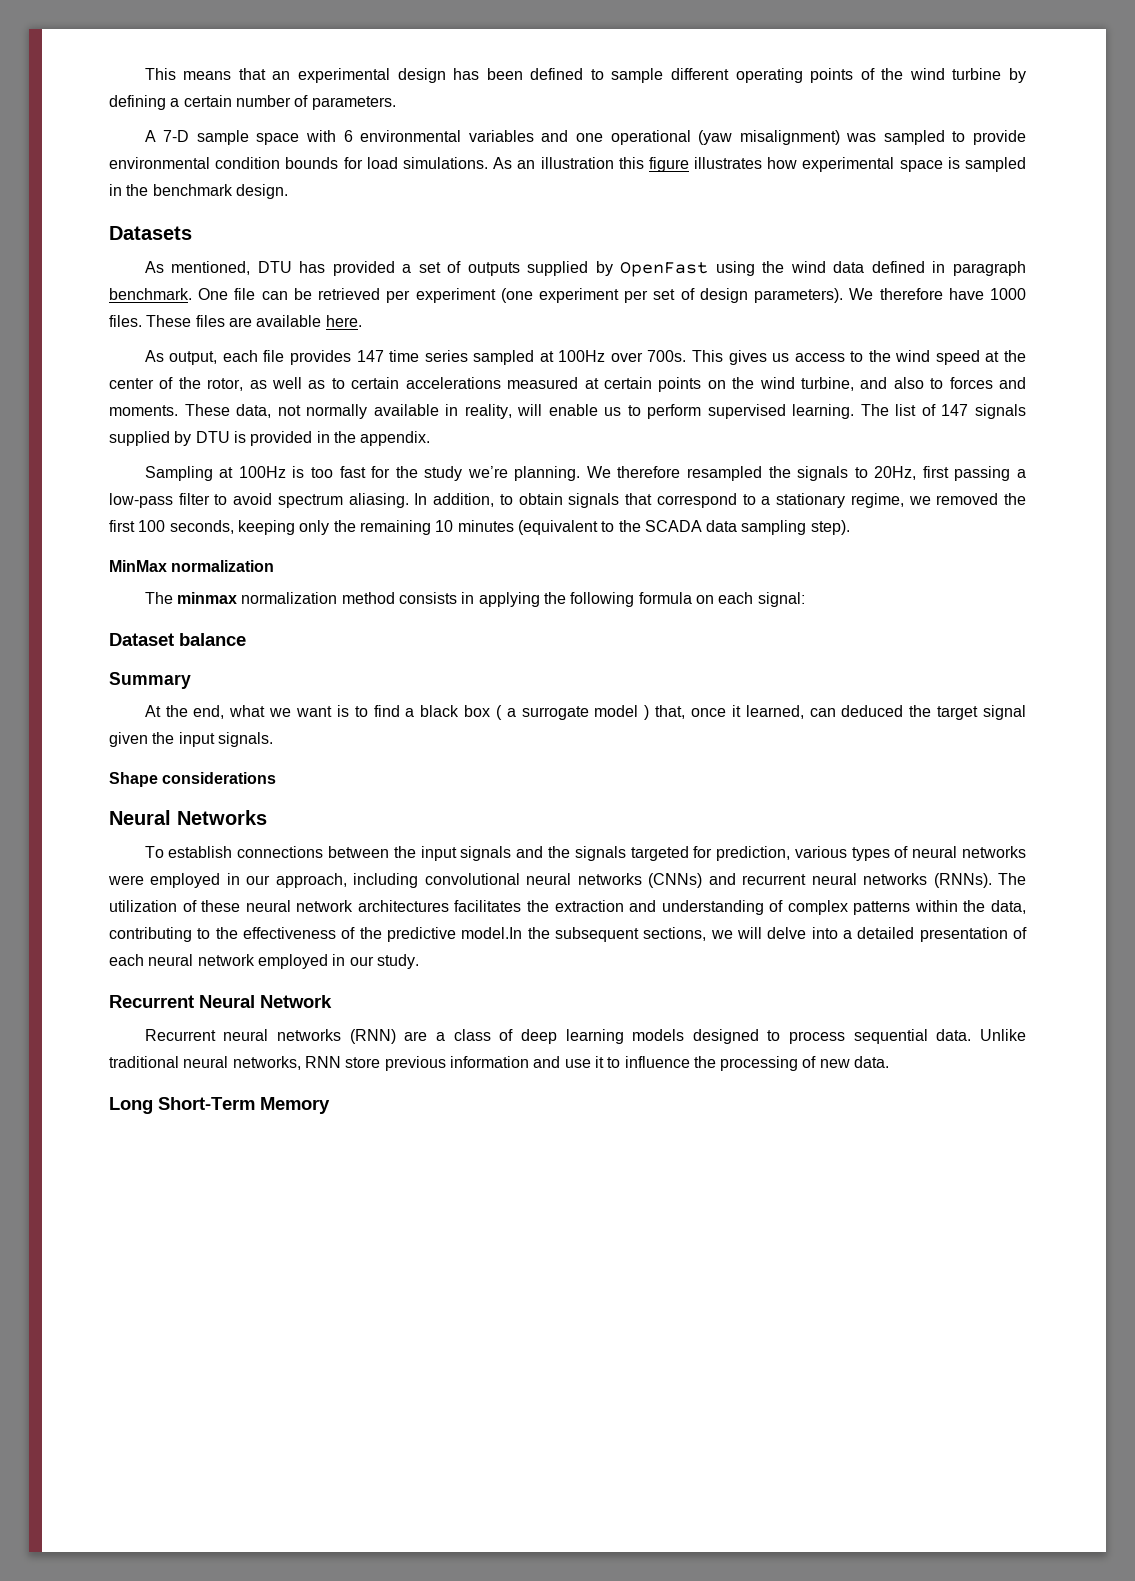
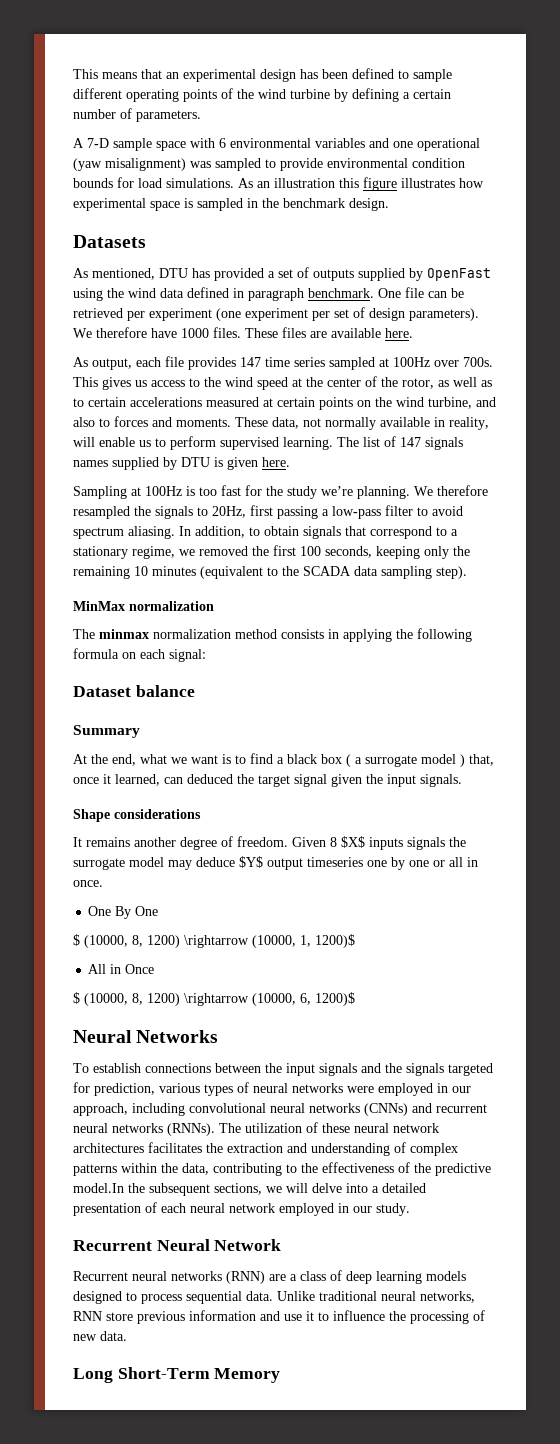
(1026, 411) none -> [73,460,108,467] names
[250,431,431,446] provided in the appendix. -> [227,457,290,470] given here.
(277, 778) none -> [73,836,466,850] [73,856,478,870] [73,880,103,887] [88,906,159,919] [73,934,355,948] [88,964,155,974] [73,992,355,1006] // It remains another degree of freedom. Given 8 $X$ inputs signals the surrogate model may deduce $Y$ output timeseries one by one or all in once. // One By One // $ (10000, 8, 1200) \rightarrow (10000, 1, 1200)$ // All in Once // $ (10000, 8, 1200) \rightarrow (10000, 6, 1200)$

